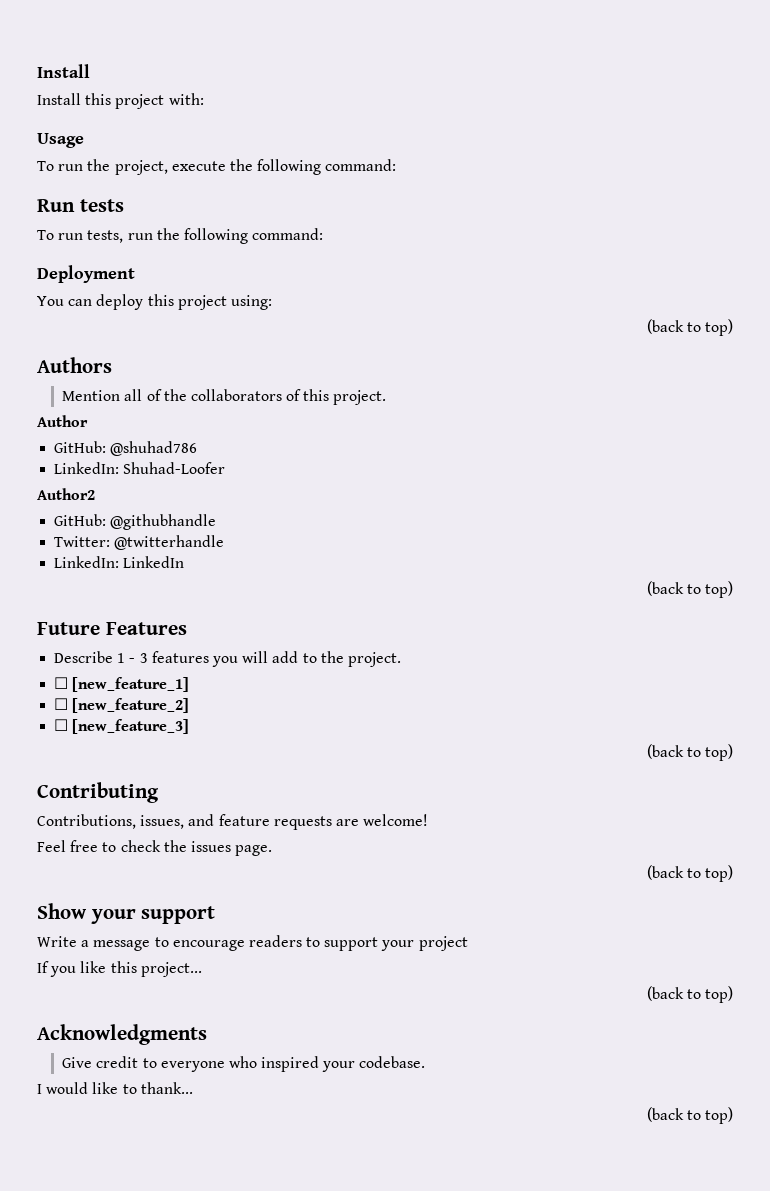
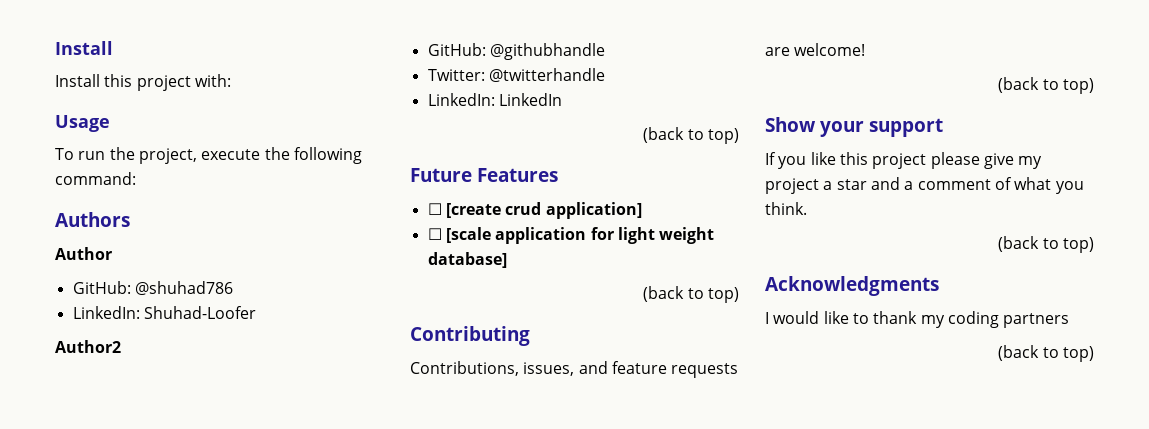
[37,199,124,212] [37,228,324,244] [37,265,135,283] [37,294,272,310] [646,319,733,336] [37,357,112,373] [62,389,387,405] Run tests // To run tests, run the following command: // Deployment // You can deploy this project using: // (back to top) // Authors // Mention all of the collaborators of this project. -> [55,212,130,227] Authors
[54,651,401,667] [54,677,190,692] [54,698,190,713] [54,719,190,734] Describe 1 - 3 features you will add to the project. // ☐ [new_feature_1] // ☐ [new_feature_2] // ☐ [new_feature_3] -> [427,202,642,219] [427,227,715,244] [427,252,507,268] ☐ [create crud application] // ☐ [scale application for light weight database]
[37,840,273,856] // Feel free to check the issues page. -> (866, 49) none
[37,935,468,951] [37,961,202,977] [646,986,733,1003] [37,1024,207,1045] [62,1056,426,1072] Write a message to encourage readers to support your project // If you like this project... // (back to top) // Acknowledgments // Give credit to everyone who inspired your codebase. -> [765,152,1043,169] [765,177,1084,194] [765,202,807,215] [998,236,1094,253] [765,276,939,296] If you like this project please give my project a star and a comment of what you think. // (back to top) // Acknowledgments
[140,1082,193,1094] thank... -> [873,311,1070,328] thank my coding partners

